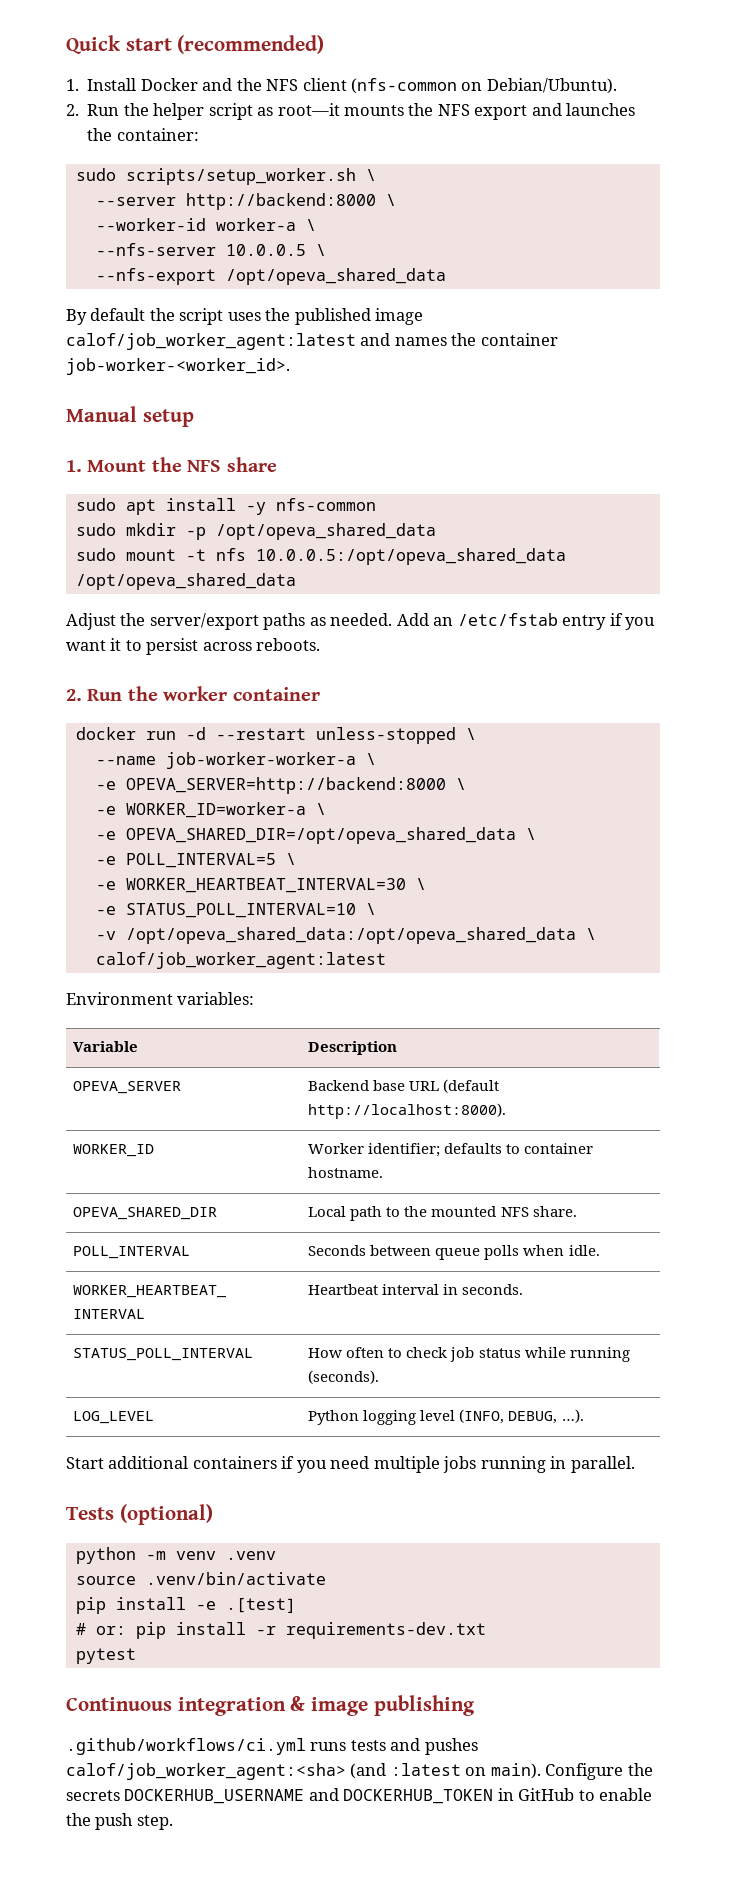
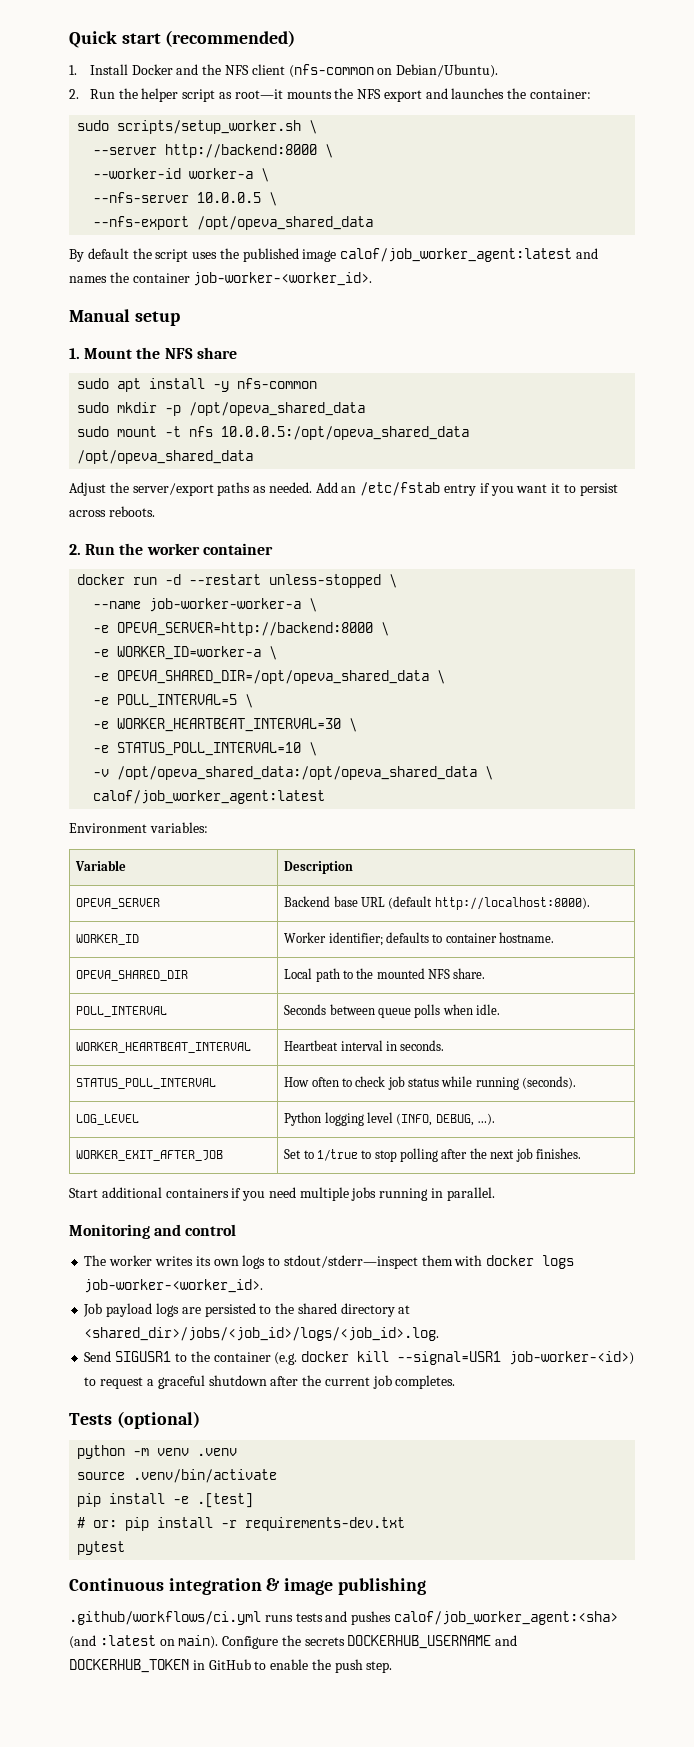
(584, 1416) none -> [76,1150,224,1161] [284,1148,581,1162] // WORKER_EXIT_AFTER_JOB | Set to 1/true to stop polling after the next job finishes.
(635, 1464) none -> [69,1224,237,1239] [84,1255,575,1269] [84,1279,264,1293] [83,1303,411,1317] [84,1327,440,1341] [84,1351,635,1365] [84,1375,456,1389] // Monitoring and control // The worker writes its own logs to stdout/stderr—inspect them with docker logs job-worker-<worker_id>. // Job payload logs are persisted to the shared directory at <shared_dir>/jobs/<job_id>/logs/<job_id>.log. // Send SIGUSR1 to the container (e.g. docker kill --signal=USR1 job-worker-<id>) to request a graceful shutdown after the current job completes.

